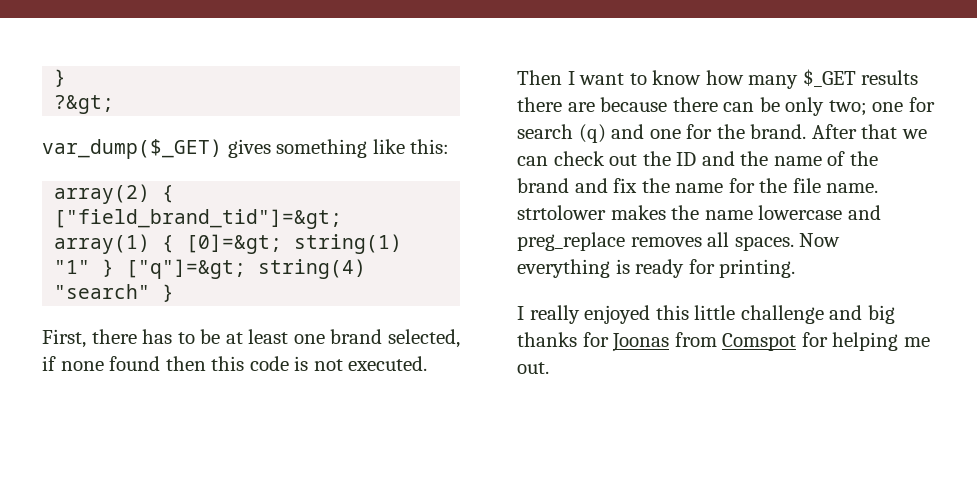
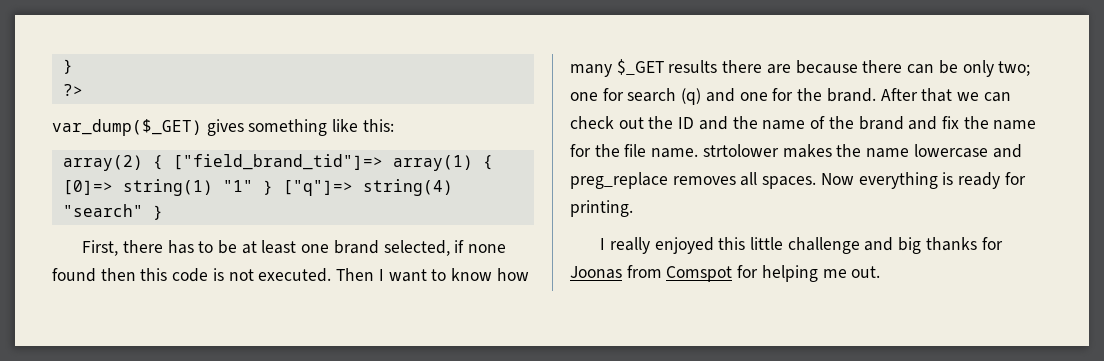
[54,69,67,87] [54,95,115,114] } // ?&gt; -> [62,59,73,74] [62,84,83,96] } // ?>
[54,209,343,229] ["field_brand_tid"]=&gt; -> [172,154,383,170] ["field_brand_tid"]=>
[186,234,283,254] [0]=&gt; -> [62,180,113,195] [0]=>
[126,259,247,279] ["q"]=&gt; -> [282,180,353,196] ["q"]=>

